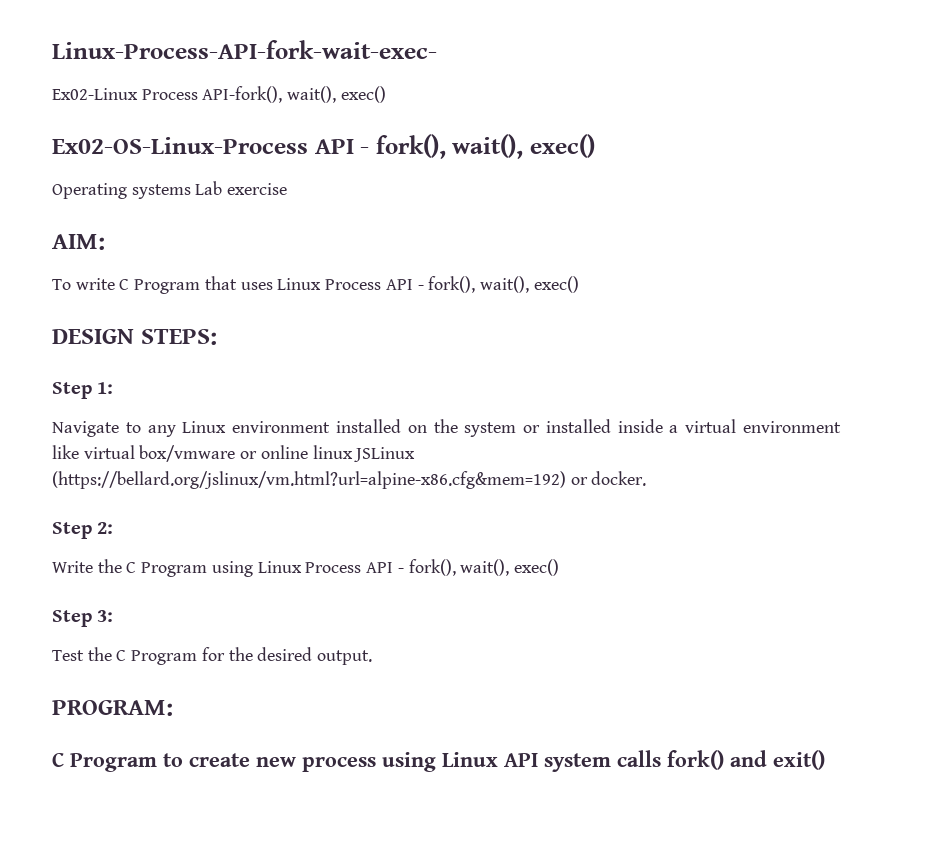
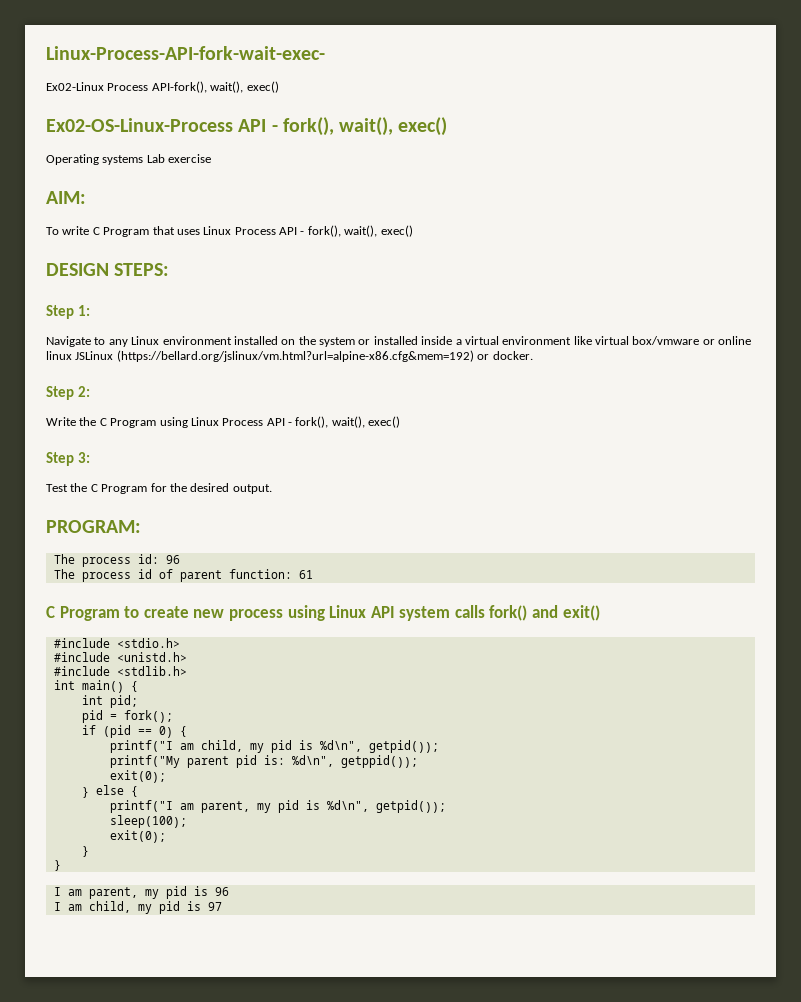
(173, 708) none -> [53,554,180,567] [53,569,313,582] // The process id: 96 // The process id of parent function: 61
(825, 760) none -> [53,638,180,648] [53,652,187,662] [53,666,187,676] [53,680,138,693] [81,695,138,708] [81,710,173,723] [81,725,187,738] [109,740,439,753] [109,755,418,768] [109,770,166,783] [81,785,138,798] [109,800,446,813] [109,815,187,828] [109,830,166,843] [81,846,89,857] [53,860,61,871] [53,886,229,899] [53,901,222,914] // #include <stdio.h> // #include <unistd.h> // #include <stdlib.h> // int main() { // int pid; // pid = fork(); // if (pid == 0) { // printf("I am child, my pid is %d\n", getpid()); // printf("My parent pid is: %d\n", getppid()); // exit(0); // } else { // printf("I am parent, my pid is %d\n", getpid()); // sleep(100); // exit(0); // } // } // I am parent, my pid is 96 // I am child, my pid is 97

